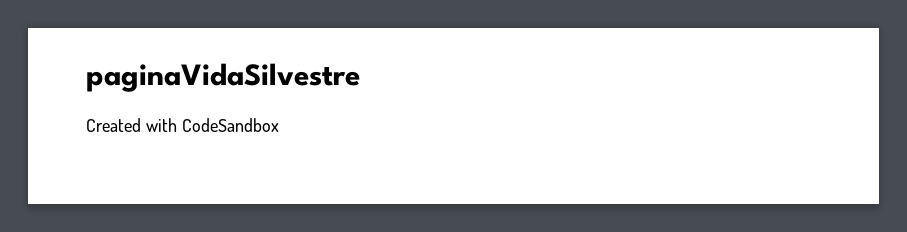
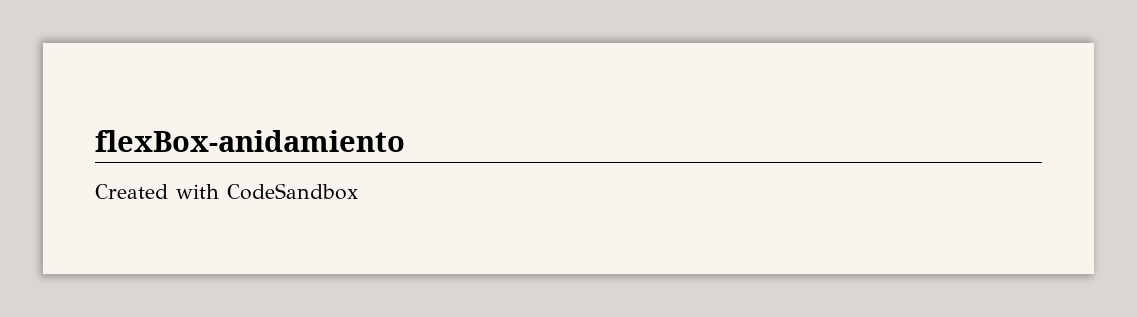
[86,63,360,92] paginaVidaSilvestre -> [95,130,405,152] flexBox-anidamiento

